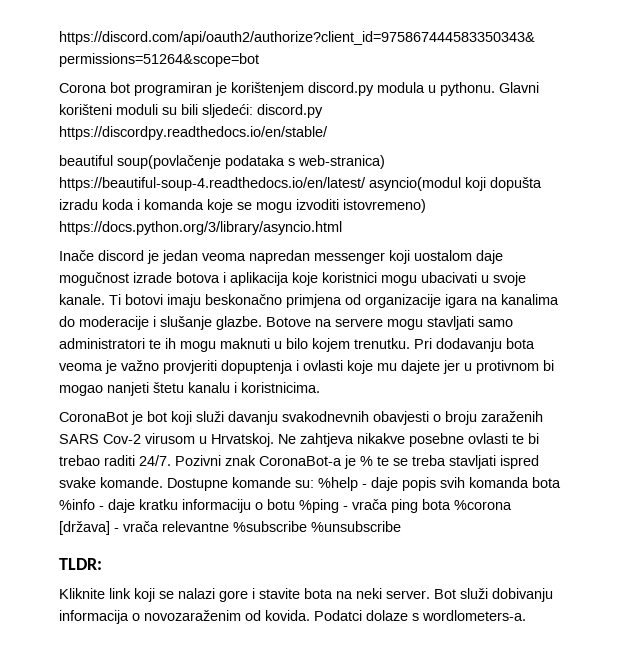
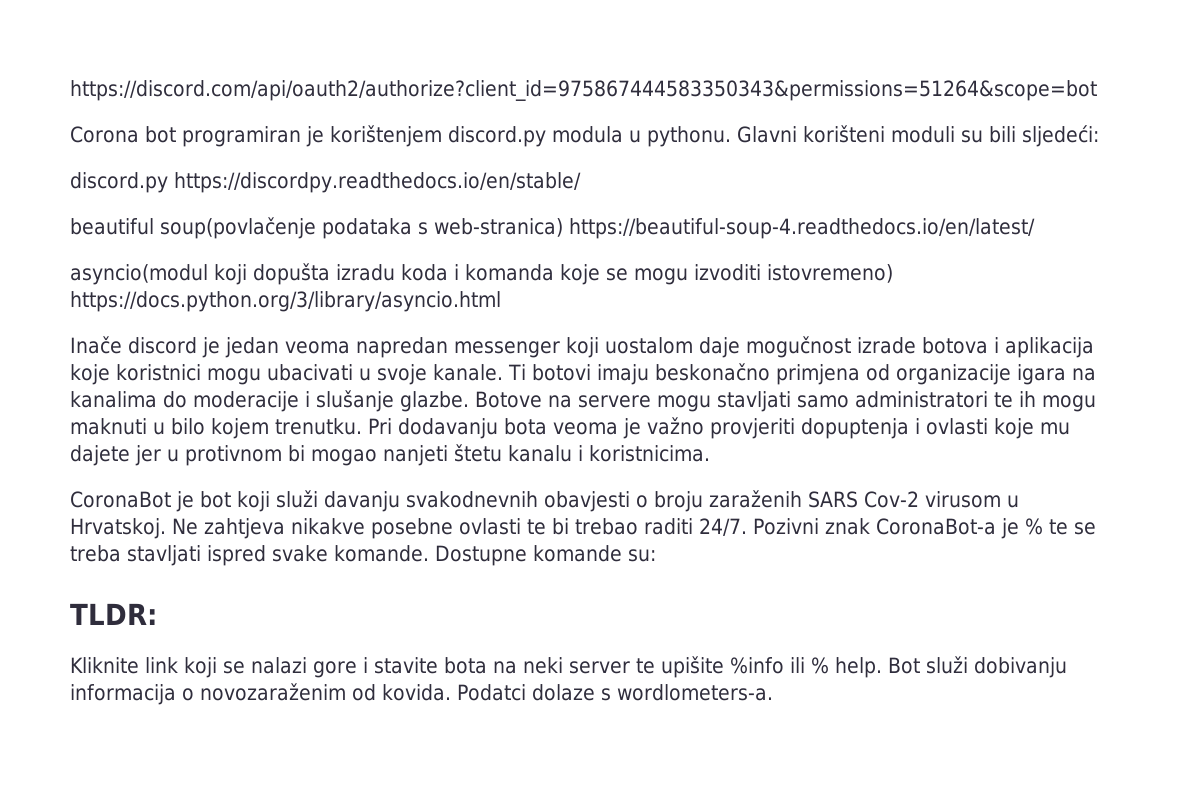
(253, 111) none -> (1099, 136) //
(366, 184) none -> (1035, 228) //
[318,477,561,491] [59,499,512,513] [59,521,401,535] %help - daje popis svih komanda bota %info - daje kratku informaciju o botu %ping - vrača ping bota %corona [država] - vrača relevantne %subscribe %unsubscribe -> (656, 555) none
[386,590,430,599] server. -> [568,656,882,678] server te upišite %info ili % help.

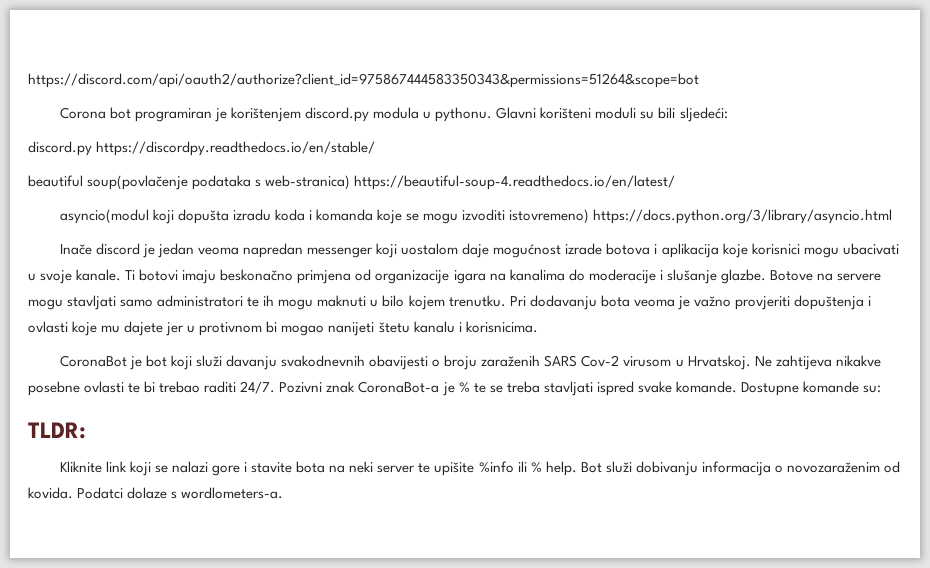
[745,336,851,358] mogučnost -> [493,244,562,258] mogućnost
[115,364,201,381] koristnici -> [751,243,800,255] korisnici
[800,418,909,439] dopuptenja -> [793,295,864,310] dopuštenja
[383,445,448,466] nanjeti -> [328,322,375,336] nanijeti
[589,445,710,462] koristnicima. -> [465,321,538,333] korisnicima.
[543,491,630,512] obavjesti -> [369,355,429,370] obavijesti
[203,518,285,539] zahtjeva -> [775,355,832,370] zahtijeva

